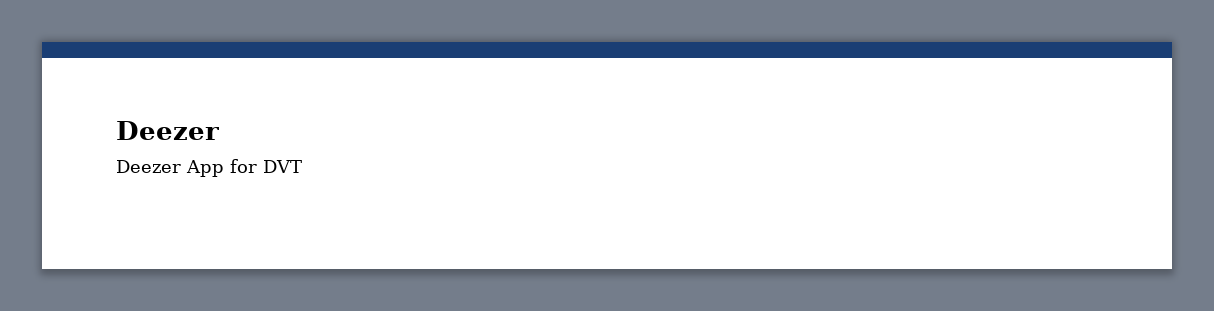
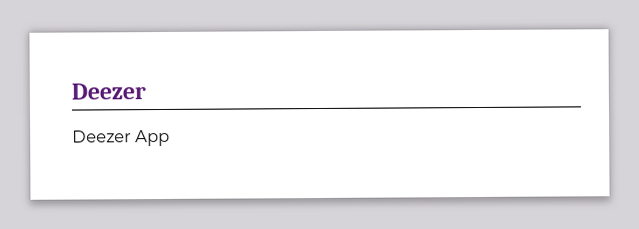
[230,159,302,173] for DVT -> (171, 138) none

